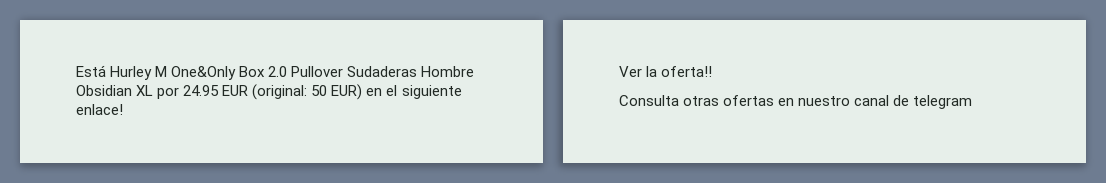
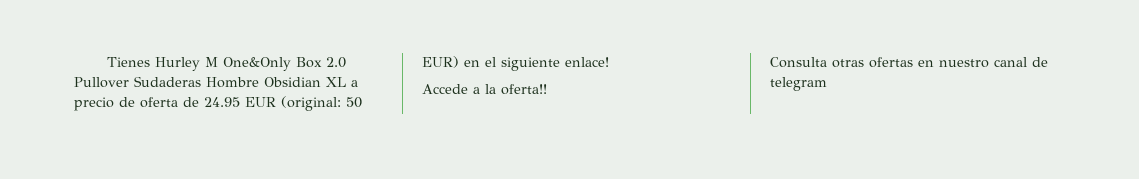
[76,65,106,77] Está -> [106,57,150,67] Tienes
[157,87,180,99] por -> [351,80,358,87] [74,97,199,111] a precio de oferta de
[619,66,642,77] Ver -> [422,84,480,94] Accede a

